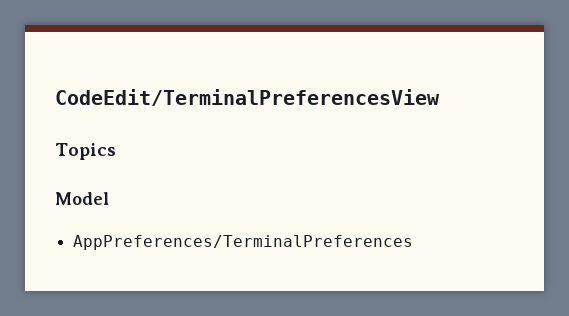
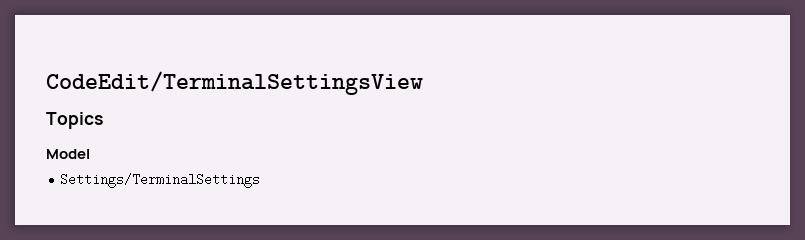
[55,89,440,106] CodeEdit/TerminalPreferencesView -> [46,71,423,95] CodeEdit/TerminalSettingsView
[73,235,414,250] AppPreferences/TerminalPreferences -> [60,173,261,188] Settings/TerminalSettings

